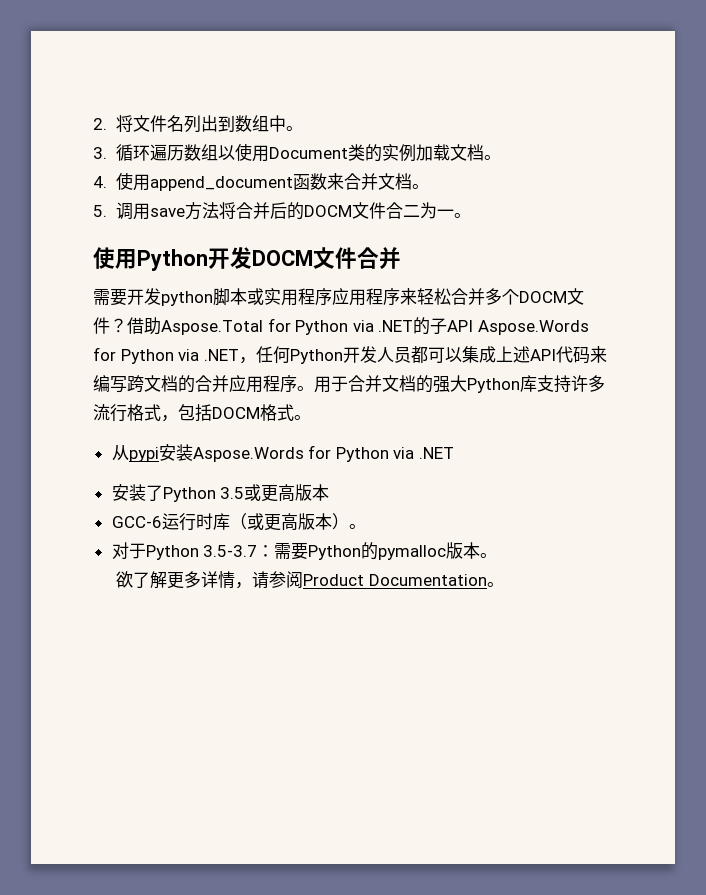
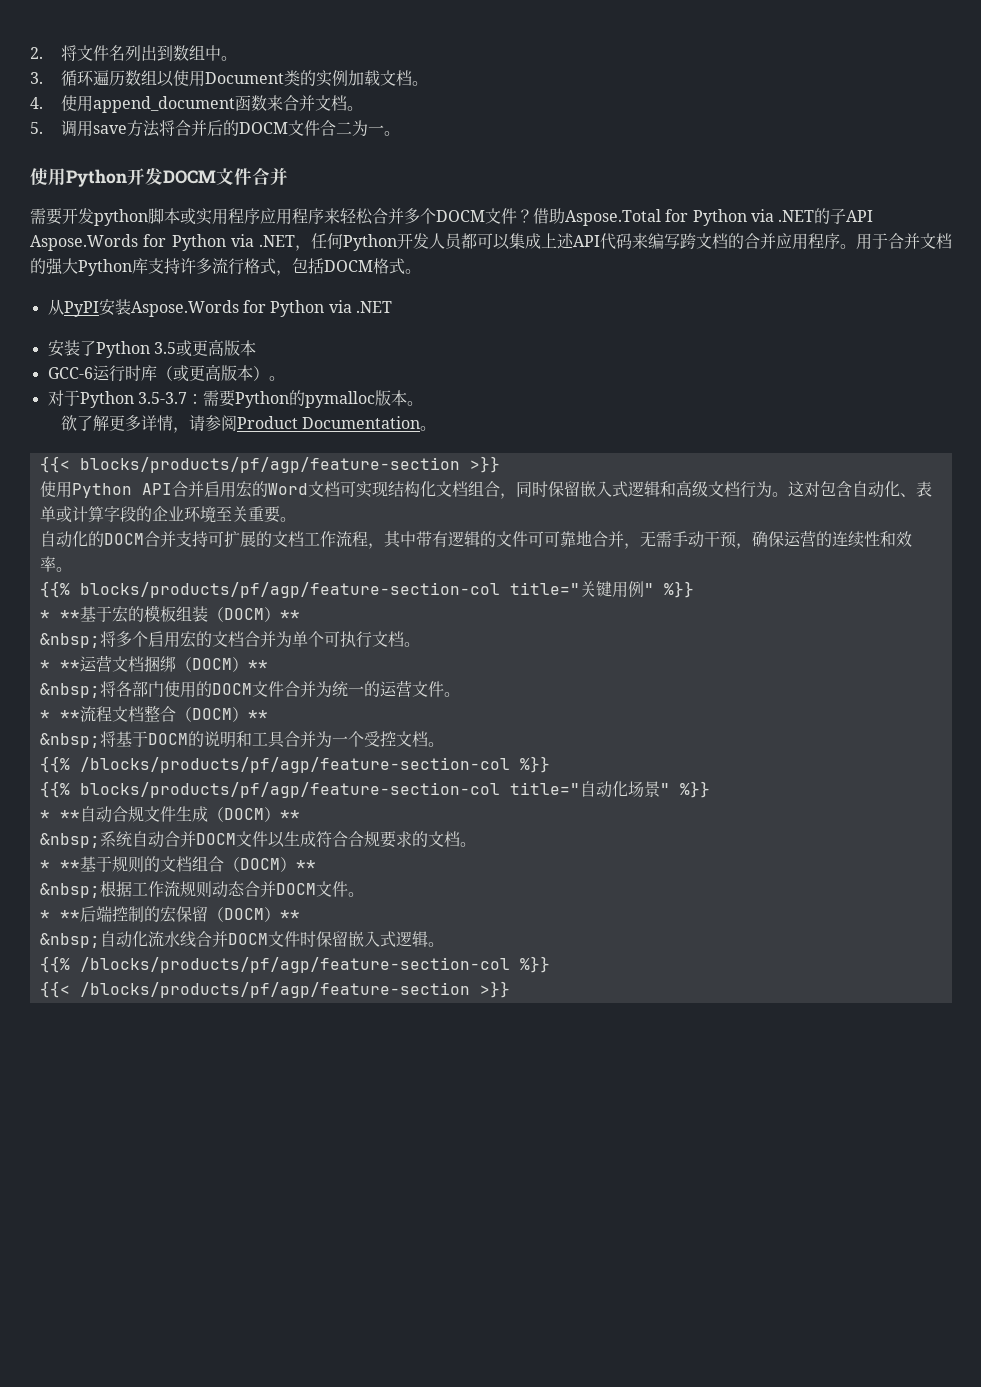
[128,447,159,462] pypi -> [63,301,99,317] PyPI
(505, 584) none -> [39,456,500,473] [39,480,932,499] [39,506,296,523] [39,530,912,549] [39,556,72,572] [39,581,694,598] [39,605,300,623] [39,631,420,648] [39,655,268,672] [39,680,460,698] [39,705,268,722] [39,731,444,748] [39,756,550,773] [39,781,710,798] [39,806,300,823] [39,831,476,848] [39,856,316,873] [39,880,364,898] [39,906,300,923] [39,931,444,948] [39,956,550,973] [39,981,510,998] // {{< blocks/products/pf/agp/feature-section >}} // 使用Python API合并启用宏的Word文档可实现结构化文档组合，同时保留嵌入式逻辑和高级文档行为。这对包含自动化、表单或计算字段的企业环境至关重要。 // 自动化的DOCM合并支持可扩展的文档工作流程，其中带有逻辑的文件可可靠地合并，无需手动干预，确保运营的连续性和效率。 // {{% blocks/products/pf/agp/feature-section-col title="关键用例" %}} // * **基于宏的模板组装（DOCM）** // &nbsp;将多个启用宏的文档合并为单个可执行文档。 // * **运营文档捆绑（DOCM）** // &nbsp;将各部门使用的DOCM文件合并为统一的运营文件。 // * **流程文档整合（DOCM）** // &nbsp;将基于DOCM的说明和工具合并为一个受控文档。 // {{% /blocks/products/pf/agp/feature-section-col %}} // {{% blocks/products/pf/agp/feature-section-col title="自动化场景" %}} // * **自动合规文件生成（DOCM）** // &nbsp;系统自动合并DOCM文件以生成符合合规要求的文档。 // * **基于规则的文档组合（DOCM）** // &nbsp;根据工作流规则动态合并DOCM文件。 // * **后端控制的宏保留（DOCM）** // &nbsp;自动化流水线合并DOCM文件时保留嵌入式逻辑。 // {{% /blocks/products/pf/agp/feature-section-col %}} // {{< /blocks/products/pf/agp/feature-section >}}

